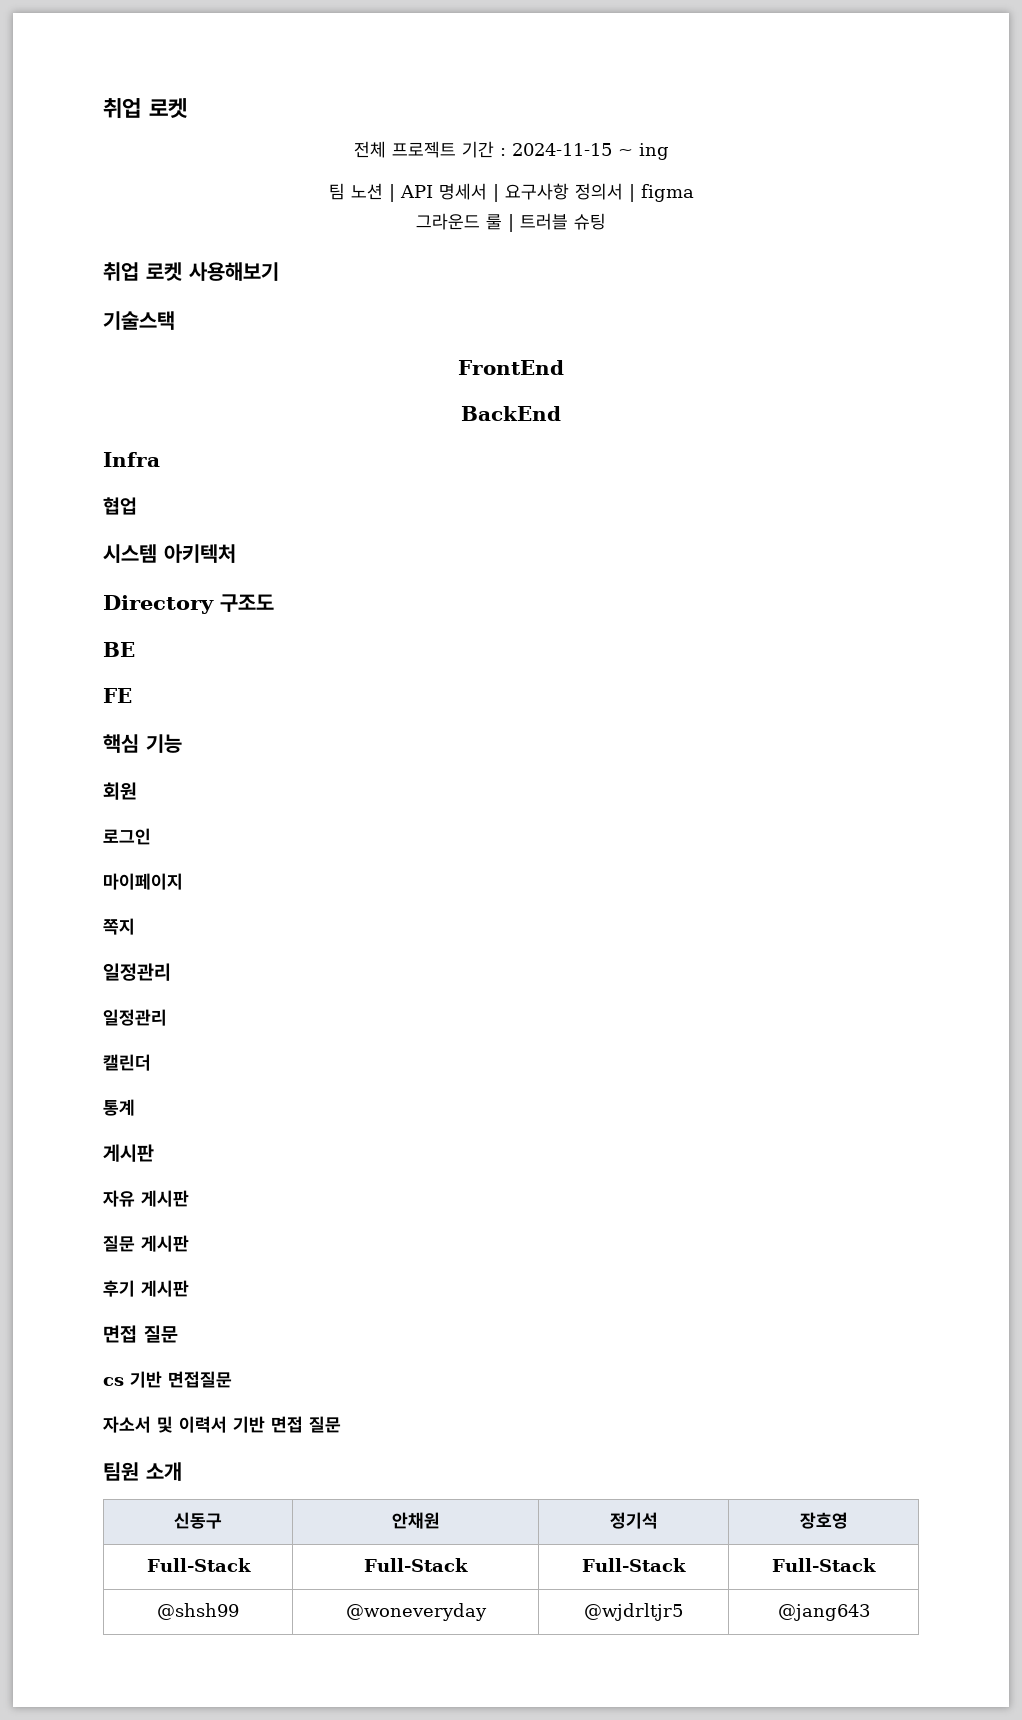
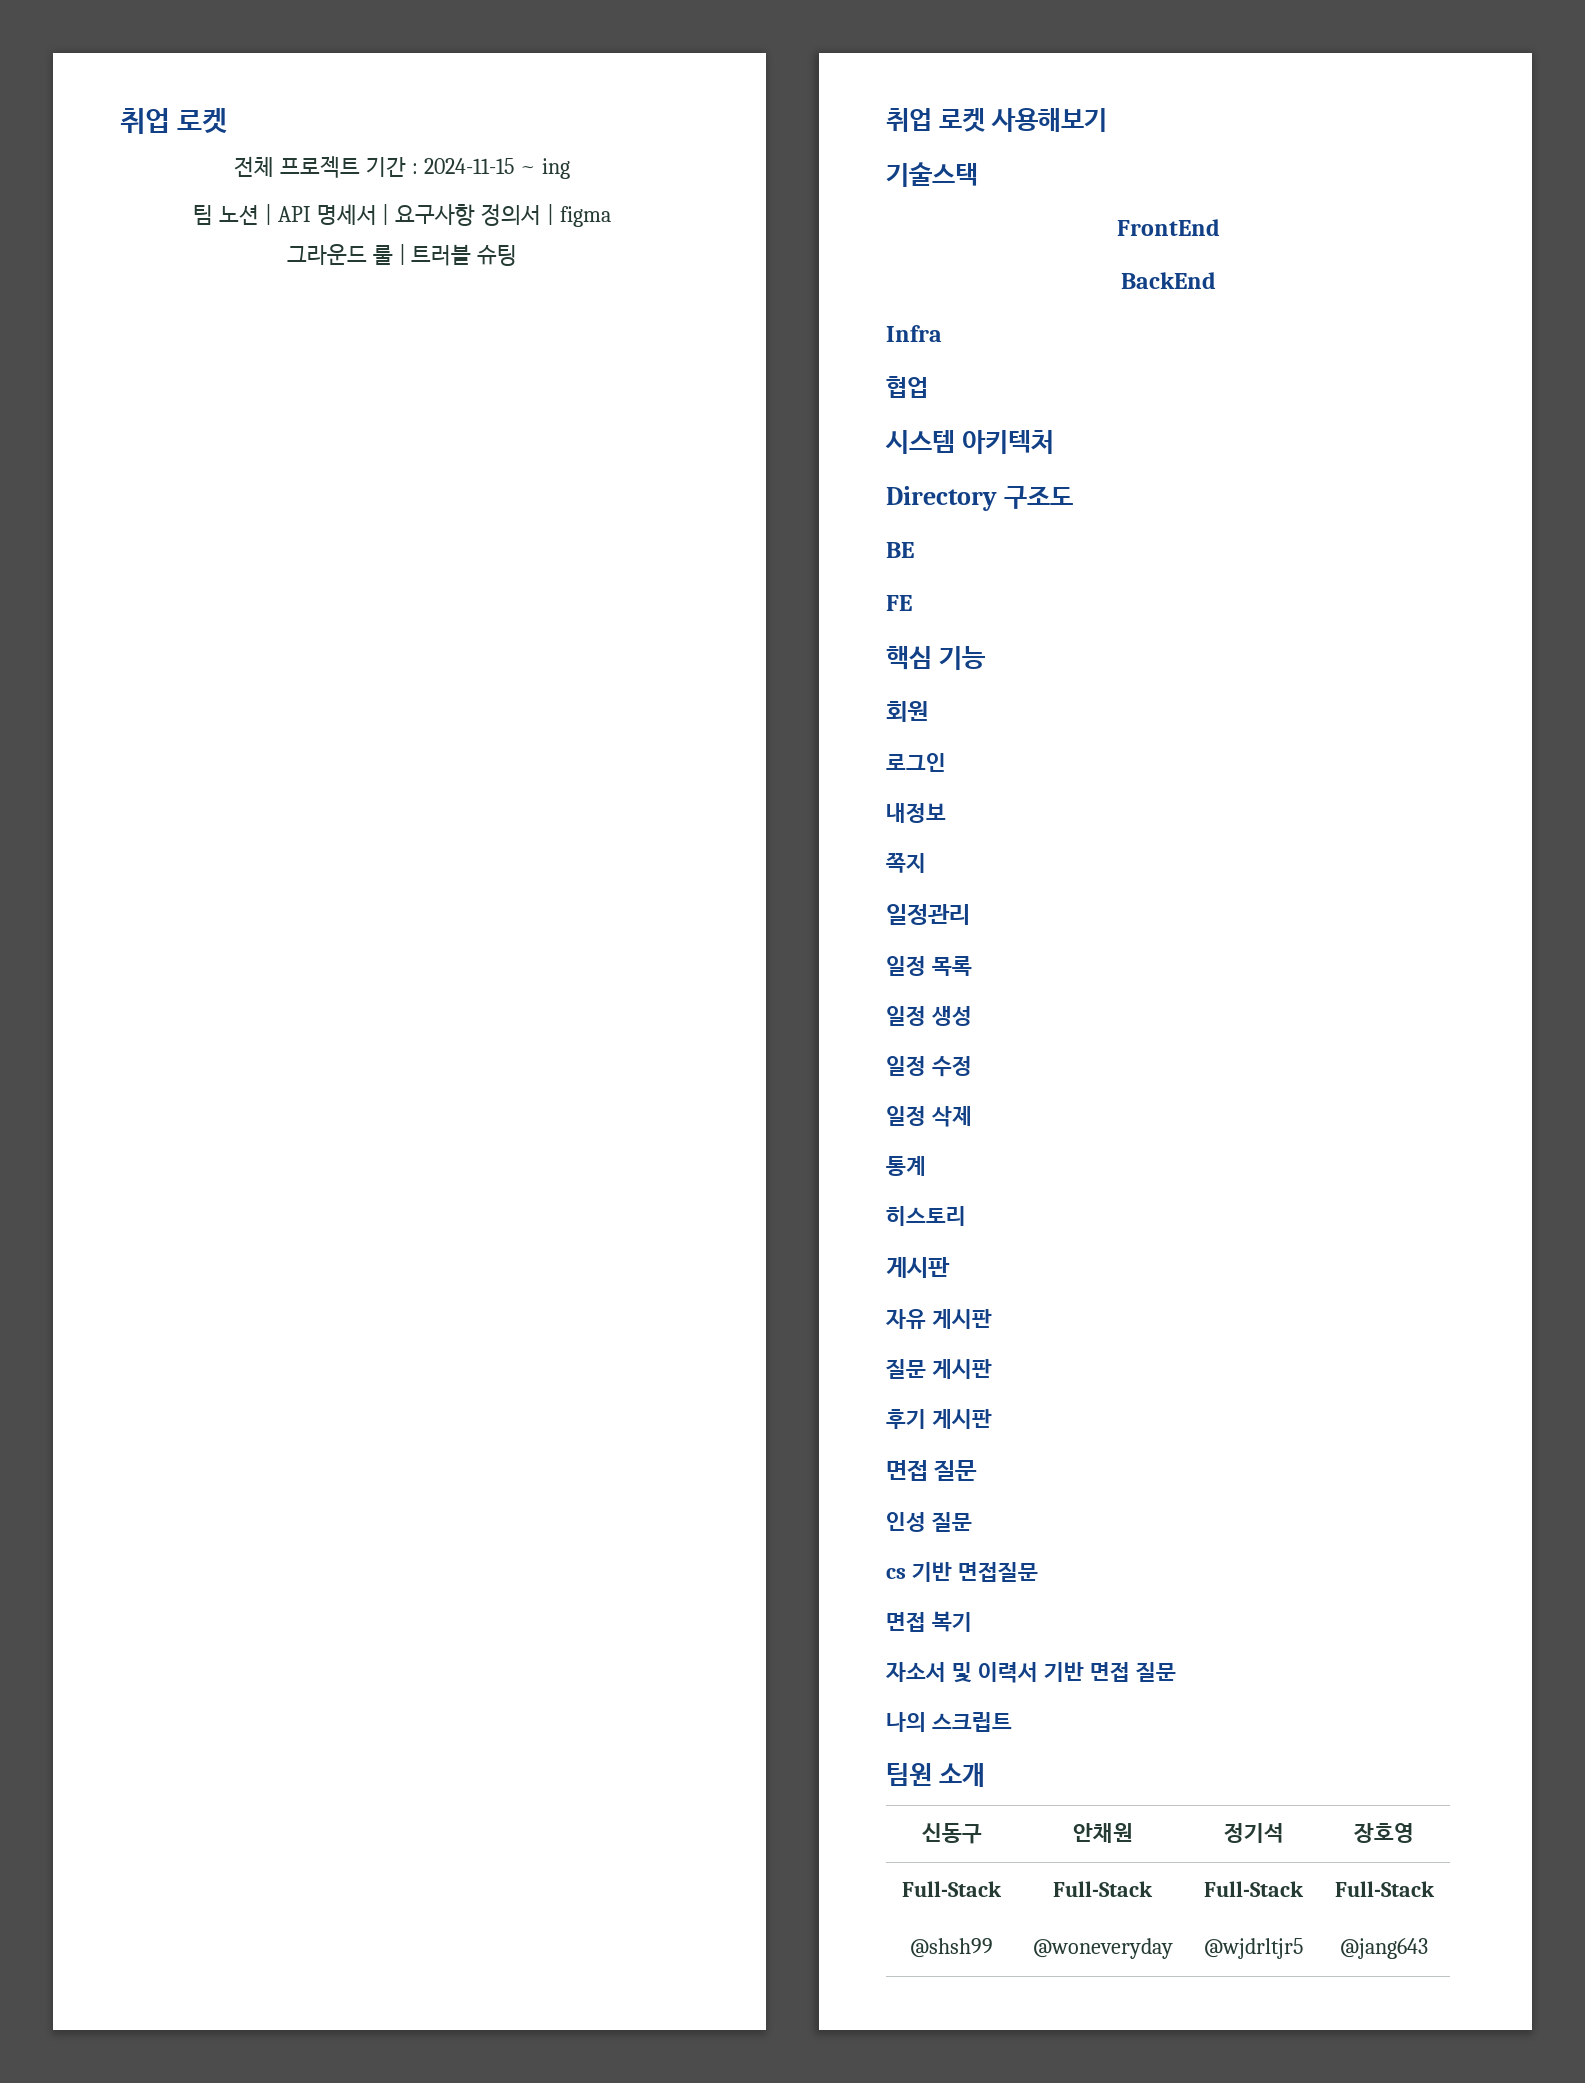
[103,873,183,890] 마이페이지 -> [886,803,946,823] 내정보
[103,1009,167,1026] [103,1054,151,1071] 일정관리 // 캘린더 -> [886,956,972,976] [886,1006,972,1026] [886,1056,972,1077] [886,1106,972,1127] 일정 목록 // 일정 생성 // 일정 수정 // 일정 삭제
(135, 1107) none -> [886,1206,966,1226] // 히스토리
(178, 1334) none -> [886,1512,972,1532] // 인성 질문
(232, 1379) none -> [886,1611,972,1632] // 면접 복기
(341, 1424) none -> [886,1712,1012,1732] // 나의 스크립트

